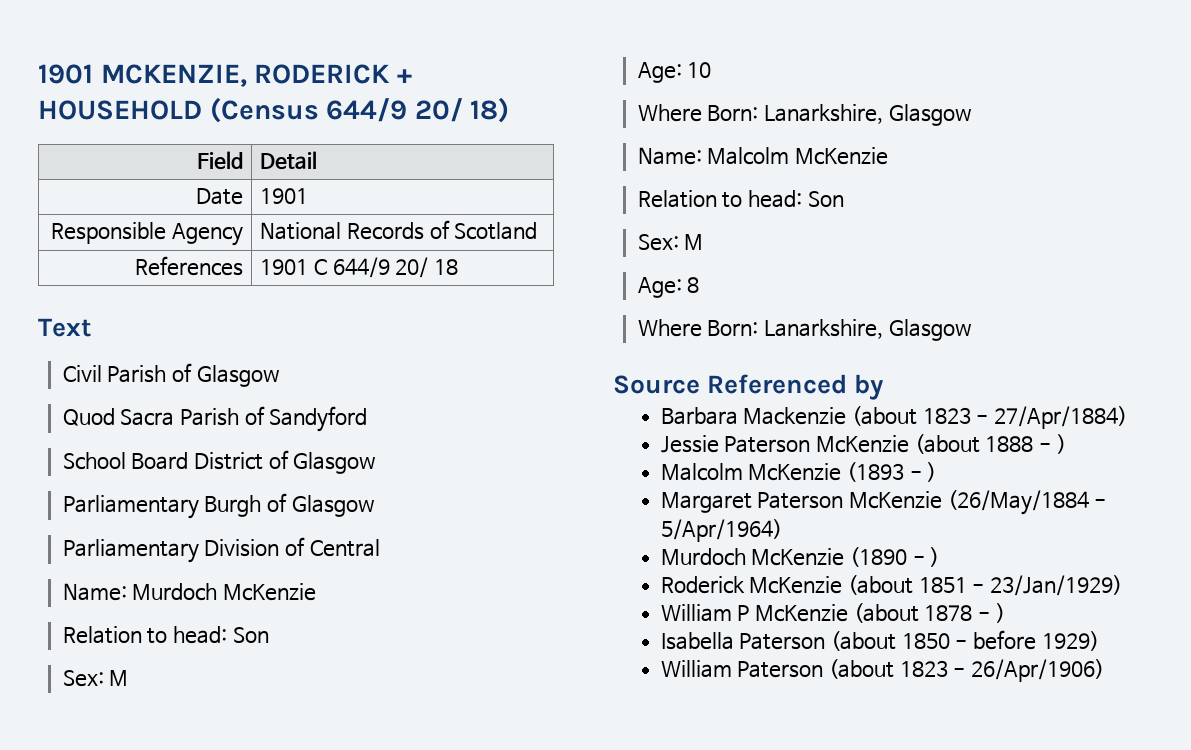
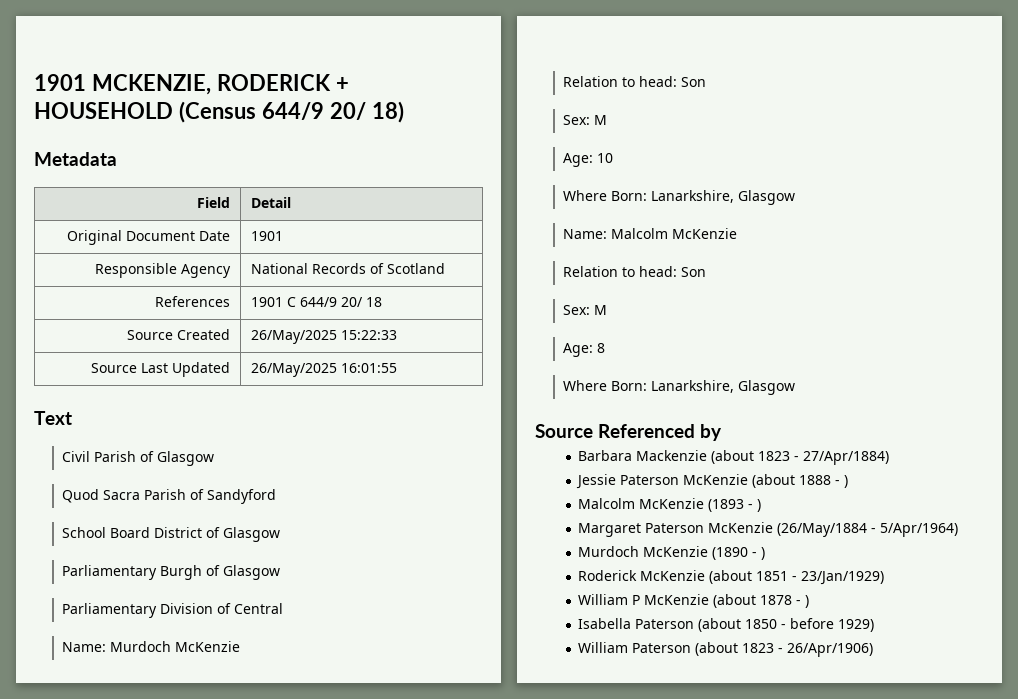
(510, 110) none -> [34,152,117,166] // Metadata
(318, 160) none -> [66,230,195,245] Original Document
(459, 267) none -> [126,329,230,340] [251,330,398,344] [90,362,230,377] [251,363,398,377] // Source Created | 26/May/2025 15:22:33 // Source Last Updated | 26/May/2025 16:01:55

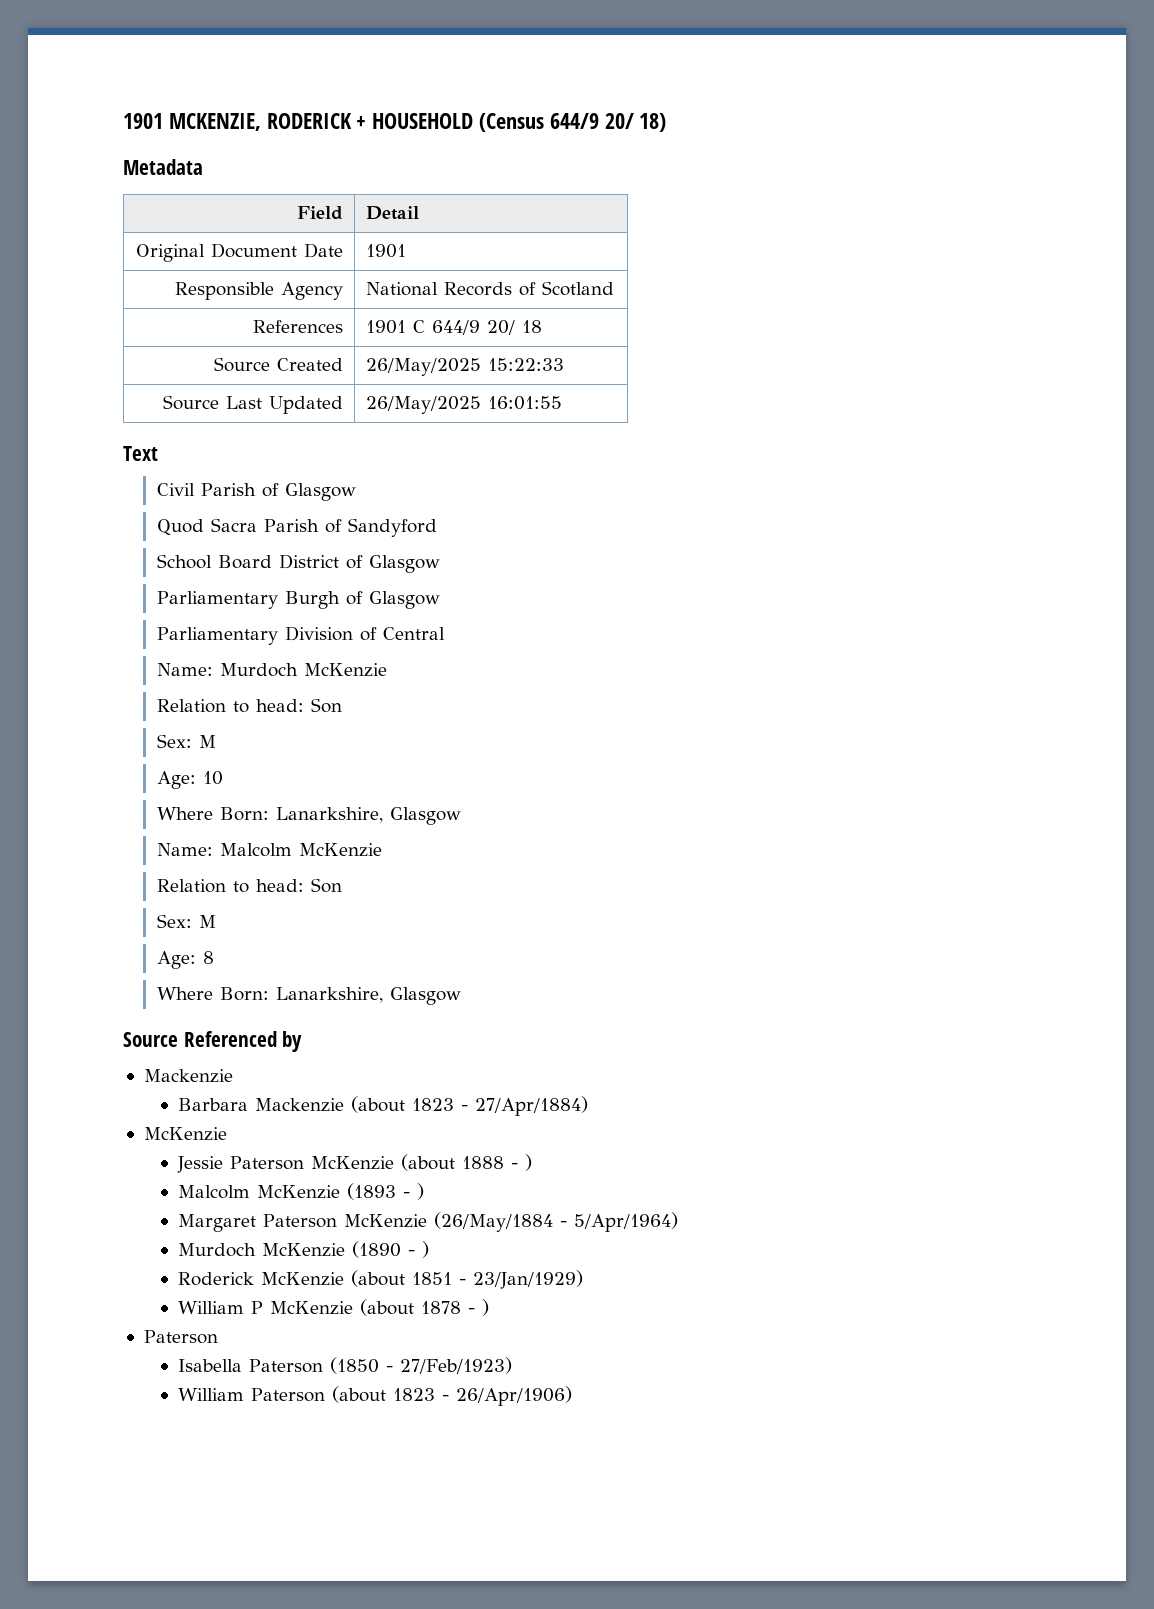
(723, 432) none -> [143,1069,233,1083] // Mackenzie
(890, 458) none -> [143,1127,227,1141] // McKenzie
(810, 601) none -> [143,1330,218,1344] // Paterson
[698,618,875,632] (about 1850 - before 1929) -> [329,1357,512,1374] (1850 - 27/Feb/1923)

